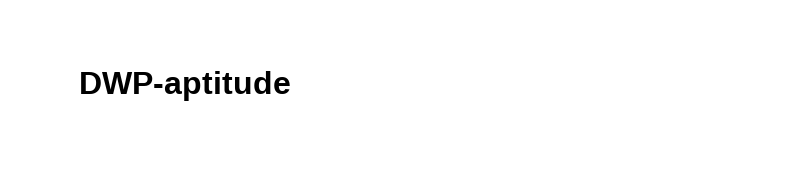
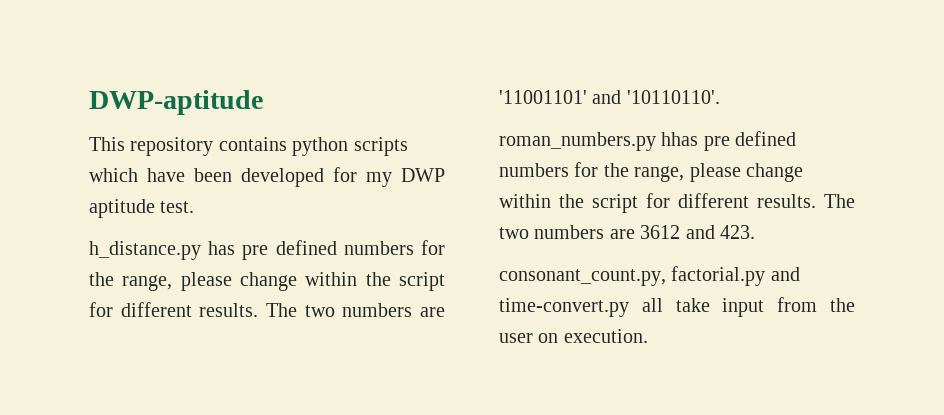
(291, 86) none -> [89,137,408,156] [89,167,445,187] [89,199,195,218] [89,240,445,260] [89,272,445,291] [89,302,445,317] [499,90,720,104] [499,131,797,151] [499,162,803,182] [499,193,855,213] [499,225,755,239] [499,266,800,286] [499,297,855,317] [499,329,648,343] // This repository contains python scripts which have been developed for my DWP aptitude test. // h_distance.py has pre defined numbers for the range, please change within the script for different results. The two numbers are '11001101' and '10110110'. // roman_numbers.py hhas pre defined numbers for the range, please change within the script for different results. The two numbers are 3612 and 423. // consonant_count.py, factorial.py and time-convert.py all take input from the user on execution.

